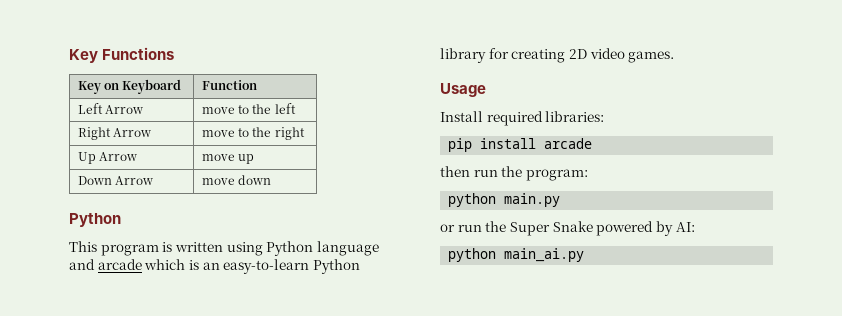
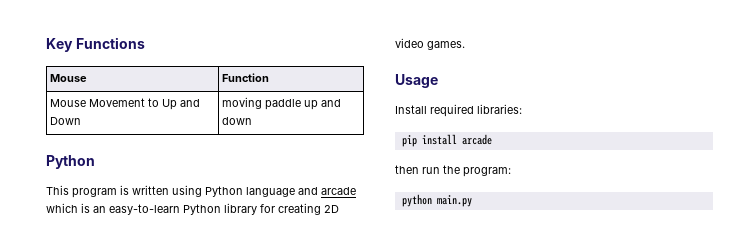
[77,79,182,94] [201,80,257,90] [77,103,144,114] [201,103,296,114] [77,127,152,140] [201,127,305,140] [77,152,138,164] [201,154,255,164] [77,176,154,185] [201,178,235,185] Key on Keyboard | Function // Left Arrow | move to the left // Right Arrow | move to the right // Up Arrow | move up // Down Arrow | move -> [50,74,88,82] [222,73,270,82] [50,98,201,110] [50,117,82,125] [222,97,342,110] Mouse | Function // Mouse Movement to Up and Down | moving paddle up and
[440,221,695,236] [448,248,585,262] // or run the Super Snake powered by AI: // python main_ai.py -> (472, 201) none

